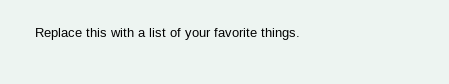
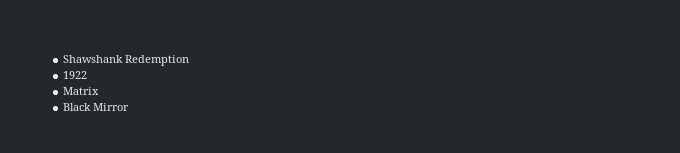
[35,28,300,40] Replace this with a list of your favorite things. -> [63,55,190,66] [63,71,88,79] [63,87,100,95] [63,103,130,111] Shawshank Redemption // 1922 // Matrix // Black Mirror

